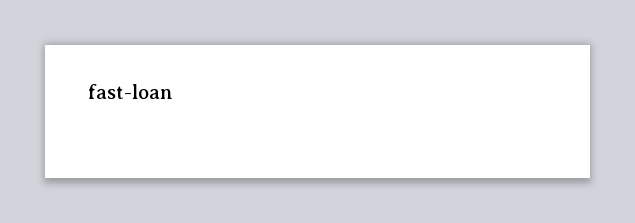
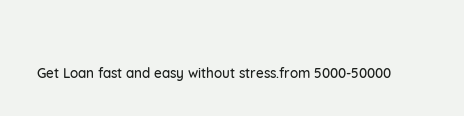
[88,84,173,99] fast-loan -> [37,67,391,81] Get Loan fast and easy without stress.from 5000-50000

